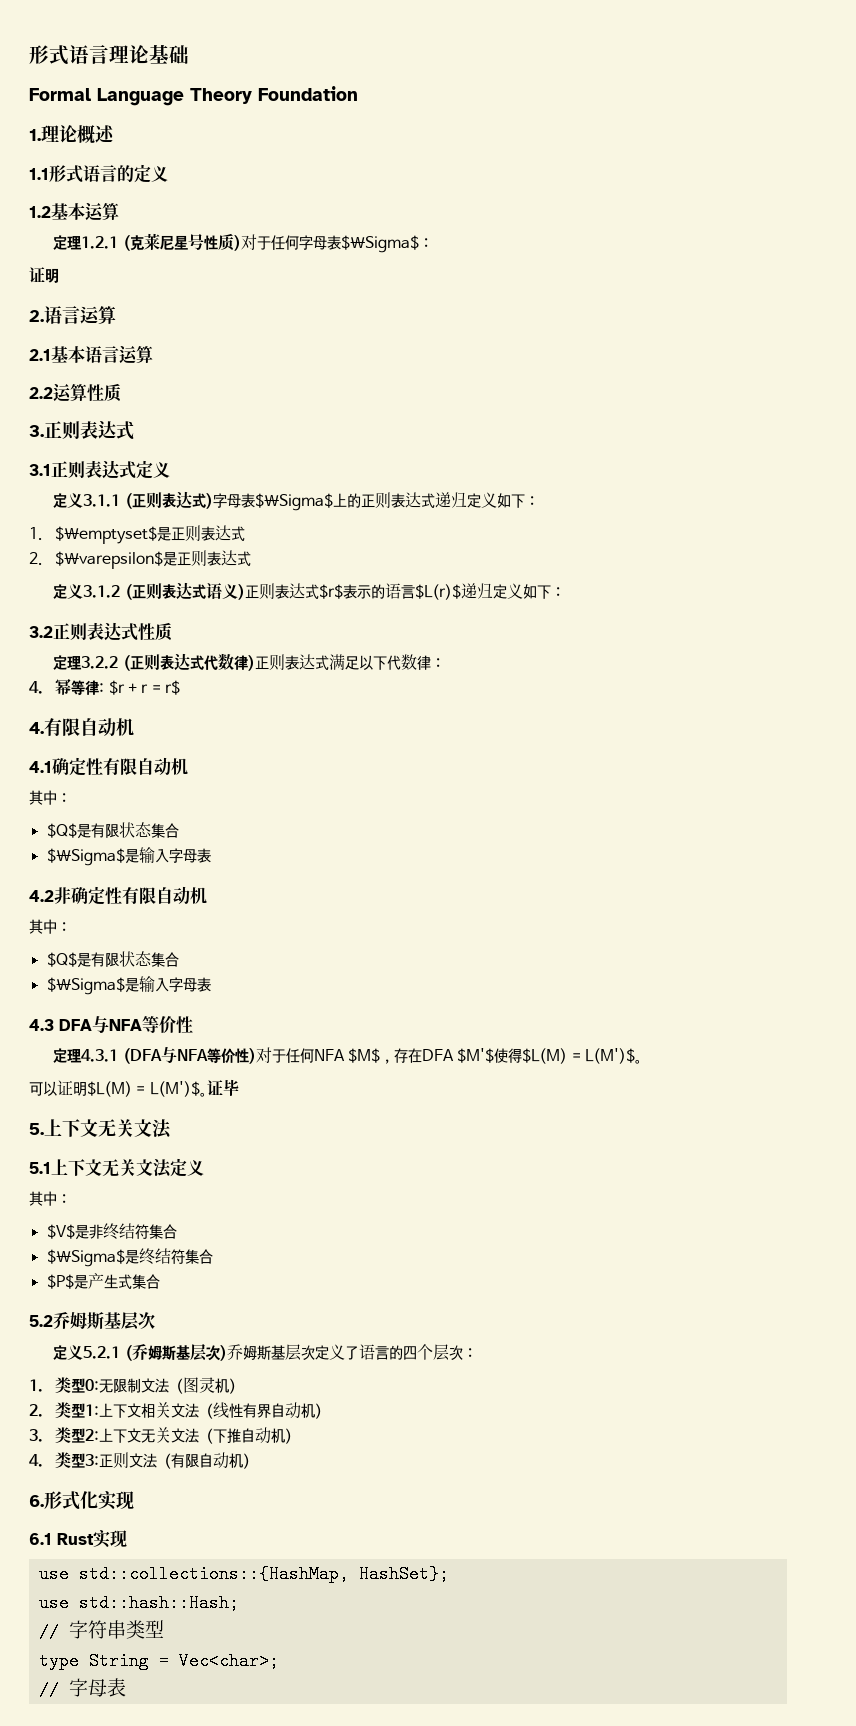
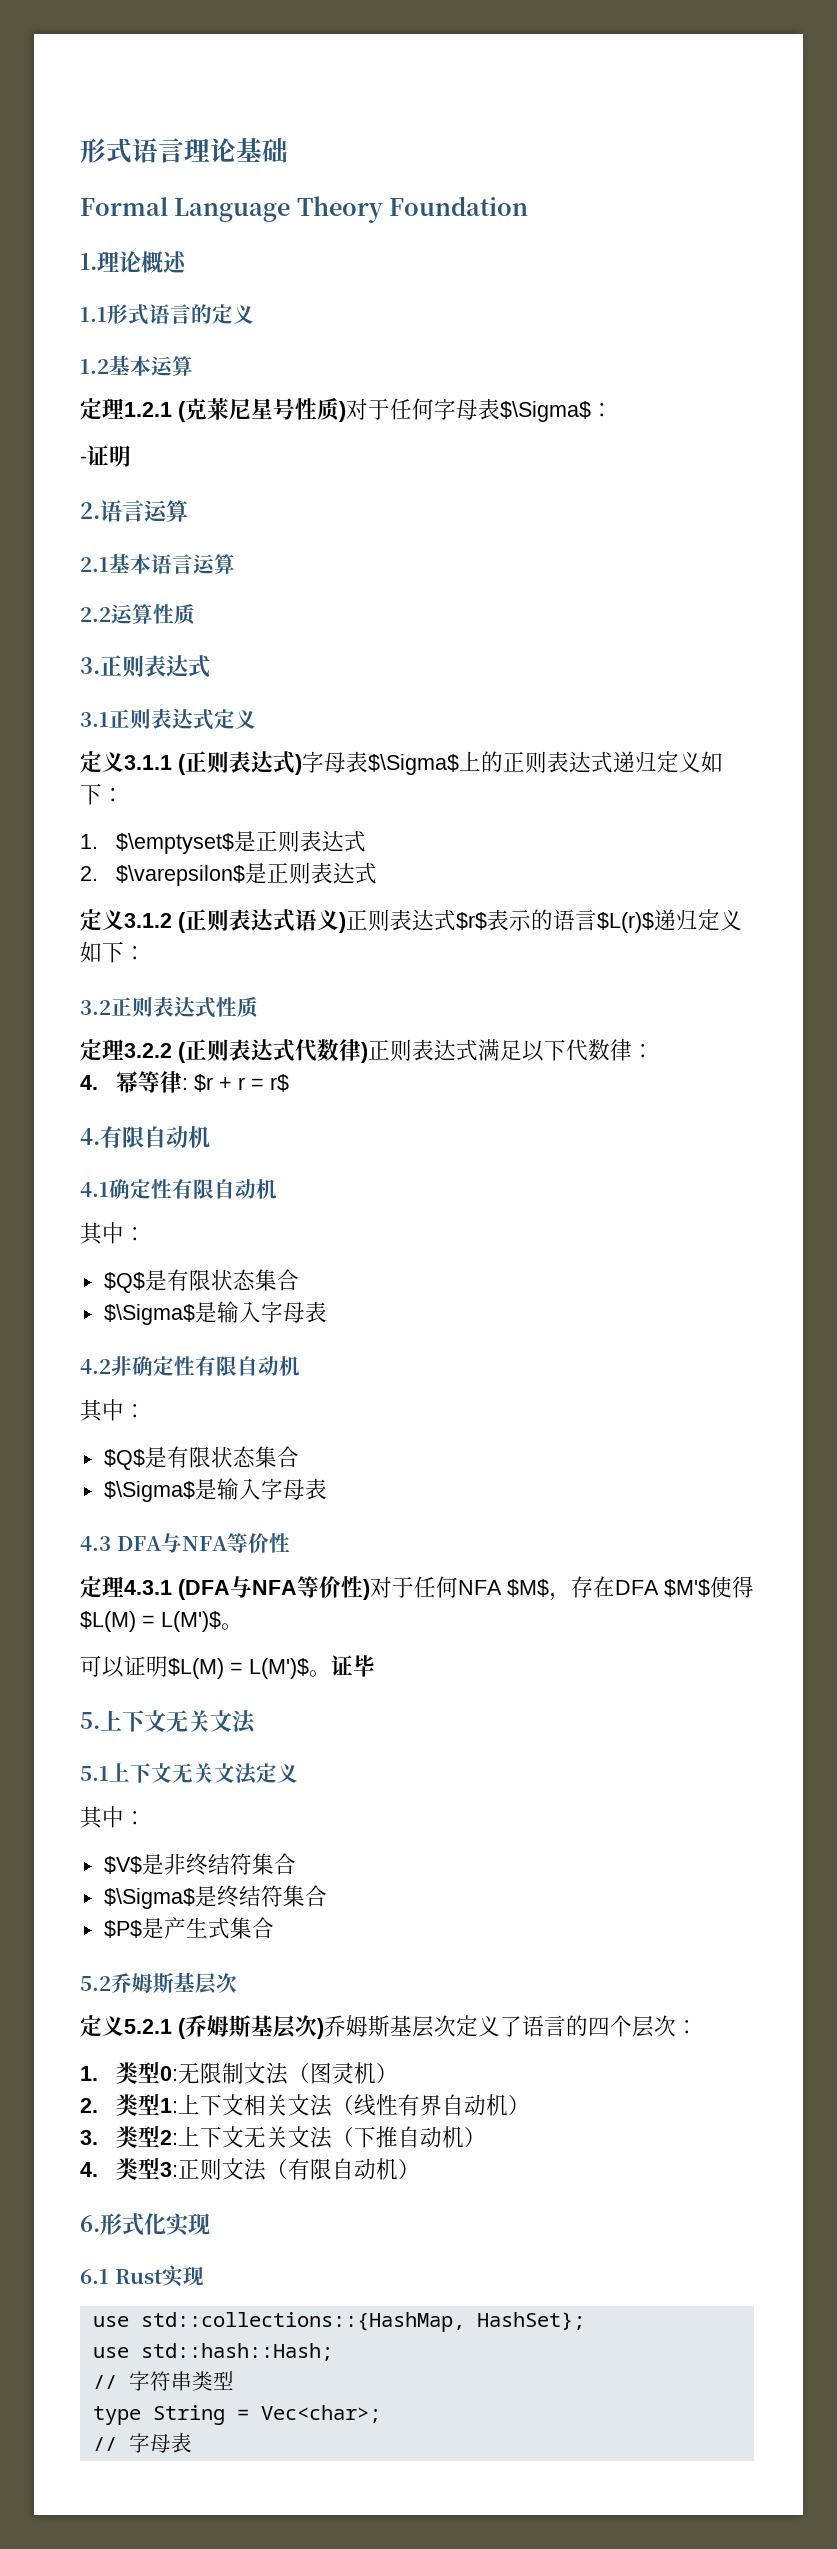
(433, 243) none -> [80,456,87,464] -

